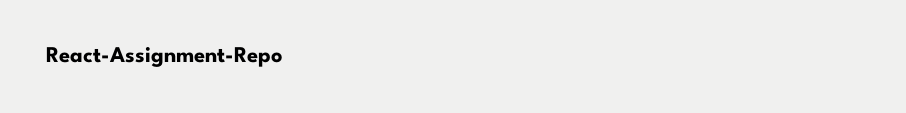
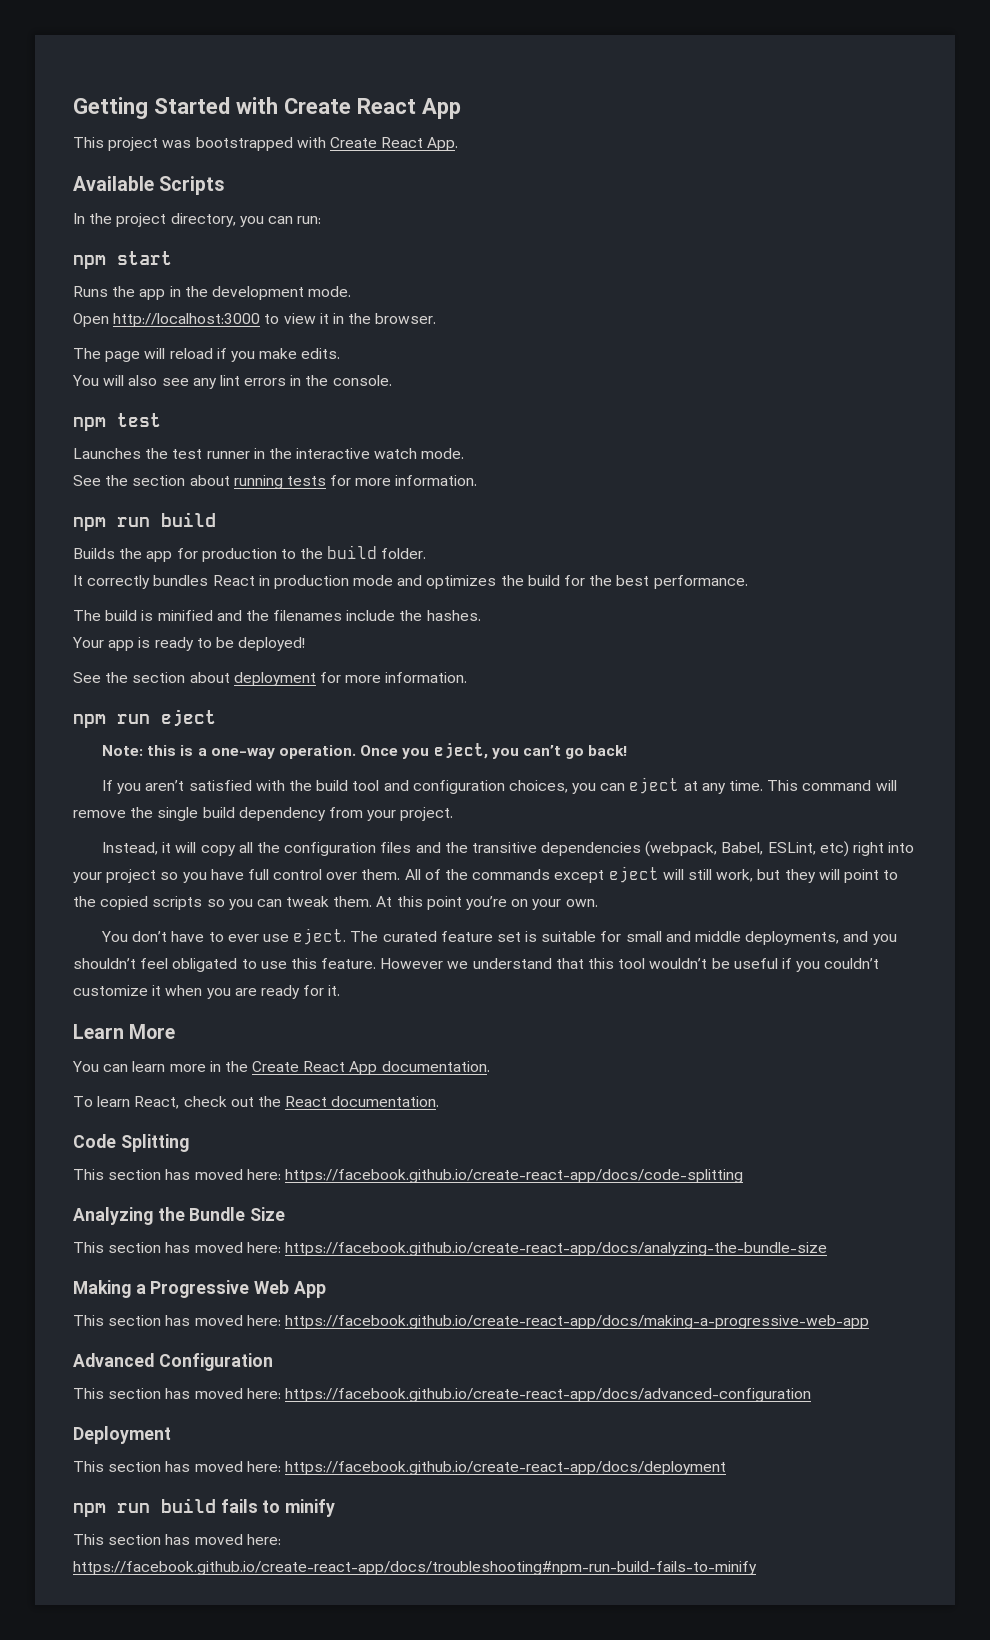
[46,47,283,67] React-Assignment-Repo -> [73,97,461,119] [73,137,459,151] [73,176,225,195] [73,213,322,227] [73,251,172,269] [73,286,352,300] [73,313,437,327] [73,348,341,362] [72,375,392,389] [73,413,161,431] [73,448,465,459] [73,475,478,489] [73,512,216,531] [73,545,427,562] [73,575,748,589] [73,610,481,621] [72,637,306,651] [73,672,468,686] [73,709,216,728] [102,743,628,759] [102,777,897,794] [73,807,454,821] [102,841,915,857] [73,866,899,883] [73,896,598,910] [101,928,897,945] [73,958,880,972] [73,985,341,999] [73,1024,176,1039] [72,1061,490,1075] [73,1096,440,1109] [73,1134,189,1152] [73,1169,743,1183] [73,1207,286,1225] [73,1242,827,1256] [73,1280,326,1298] [73,1315,869,1329] [73,1353,273,1371] [73,1388,811,1402] [73,1426,171,1444] [73,1461,726,1475] [73,1498,336,1517] [73,1534,281,1545] [73,1561,757,1575] Getting Started with Create React App // This project was bootstrapped with Create React App. // Available Scripts // In the project directory, you can run: // npm start // Runs the app in the development mode. // Open http://localhost:3000 to view it in the browser. // The page will reload if you make edits. // You will also see any lint errors in the console. // npm test // Launches the test runner in the interactive watch mode. // See the section about running tests for more information. // npm run build // Builds the app for production to the build folder. // It correctly bundles React in production mode and optimizes the build for the best performance. // The build is minified and the filenames include the hashes. // Your app is ready to be deployed! // See the section about deployment for more information. // npm run eject // Note: this is a one-way operation. Once you eject, you can’t go back! // If you aren’t satisfied with the build tool and configuration choices, you can eject at any time. This command will remove the single build dependency from your project. // Instead, it will copy all the configuration files and the transitive dependencies (webpack, Babel, ESLint, etc) right into your project so you have full control over them. All of the commands except eject will still work, but they will point to the copied scripts so you can tweak them. At this point you’re on your own. // You don’t have to ever use eject. The curated feature set is suitable for small and middle deployments, and you shouldn’t feel obligated to use this feature. However we understand that this tool wouldn’t be useful if you couldn’t customize it when you are ready for it. // Learn More // You can learn more in the Create React App documentation. // To learn React, check out the React documentation. // Code Splitting // This section has moved here: https://facebook.github.io/create-react-app/docs/code-splitting // Analyzing the Bundle Size // This section has moved here: https://facebook.github.io/create-react-app/docs/analyzing-the-bundle-size // Making a Progressive Web App // This section has moved here: https://facebook.github.io/create-react-app/docs/making-a-progressive-web-app // Advanced Configuration // This section has moved here: https://facebook.github.io/create-react-app/docs/advanced-configuration // Deployment // This section has moved here: https://facebook.github.io/create-react-app/docs/deployment // npm run build fails to minify // This section has moved here: https://facebook.github.io/create-react-app/docs/troubleshooting#npm-run-build-fails-to-minify

